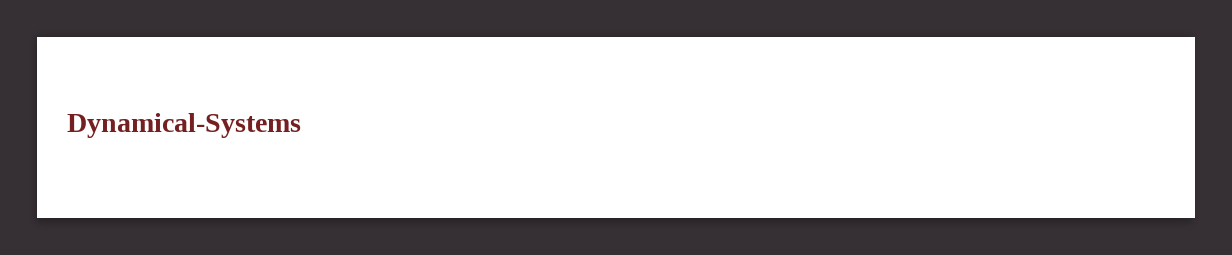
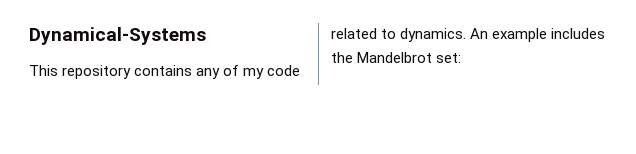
(301, 125) none -> [29,65,301,79] [331,28,606,42] [331,52,462,63] // This repository contains any of my code related to dynamics. An example includes the Mandelbrot set:

